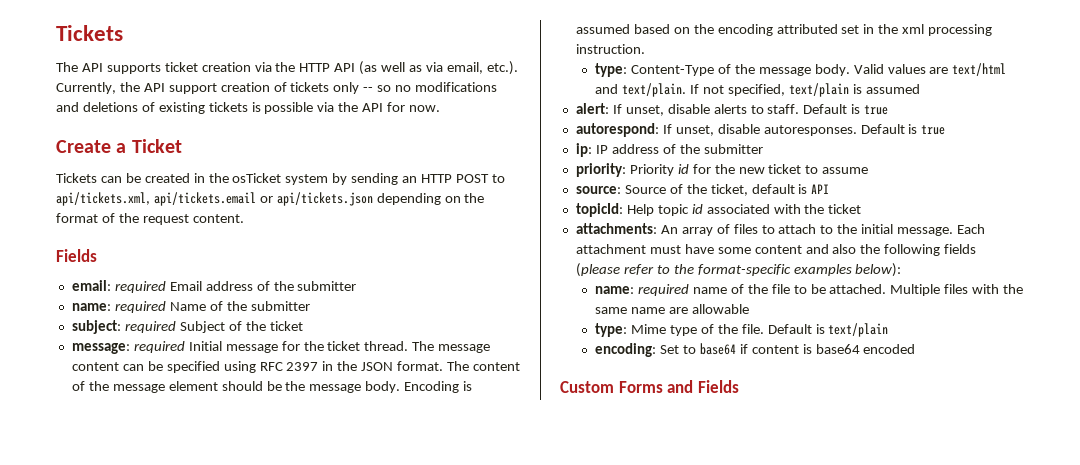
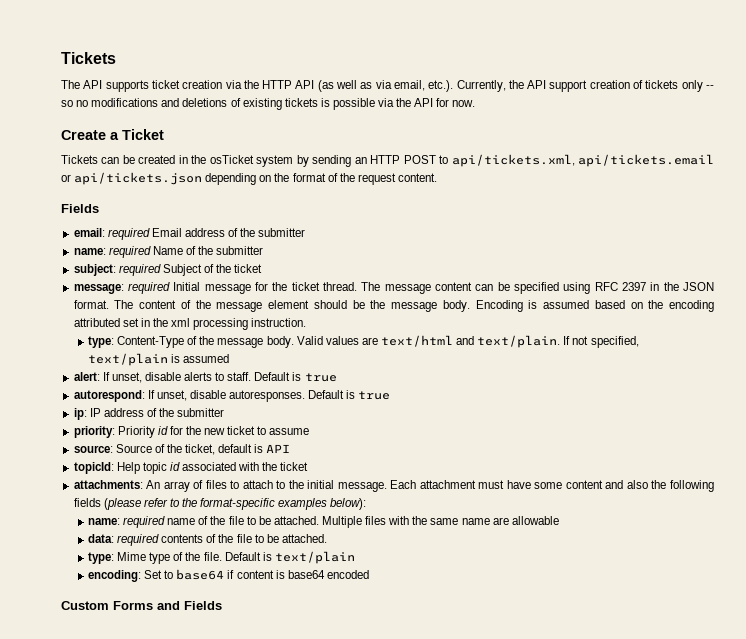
(749, 309) none -> [88,534,327,546] // data: required contents of the file to be attached.

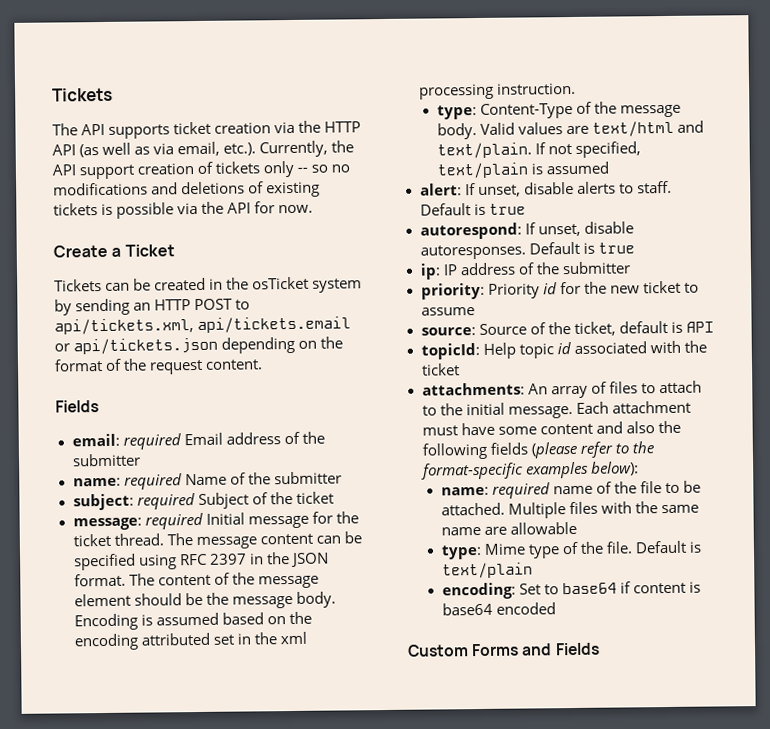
[88,534,327,546] // data: required contents of the file to be attached. -> (578, 528) none

